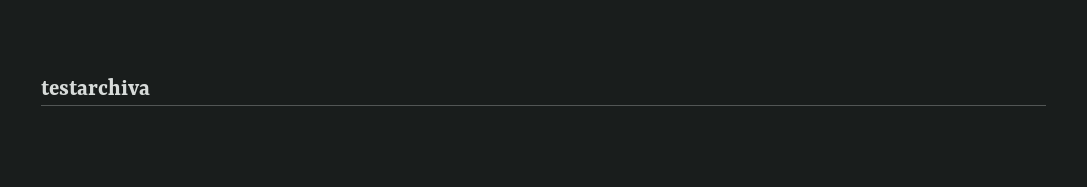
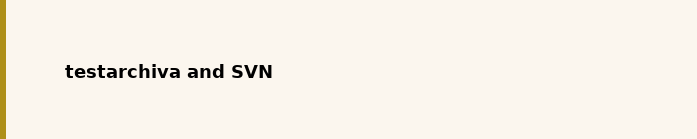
(150, 86) none -> [187,64,273,78] and SVN

